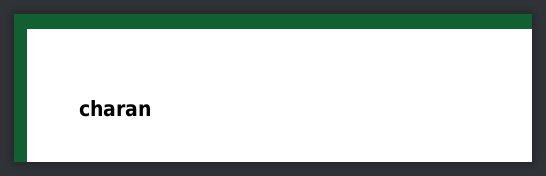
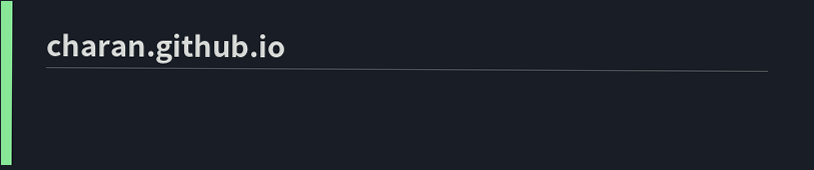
[79,100,151,117] charan -> [46,33,286,65] charan.github.io

